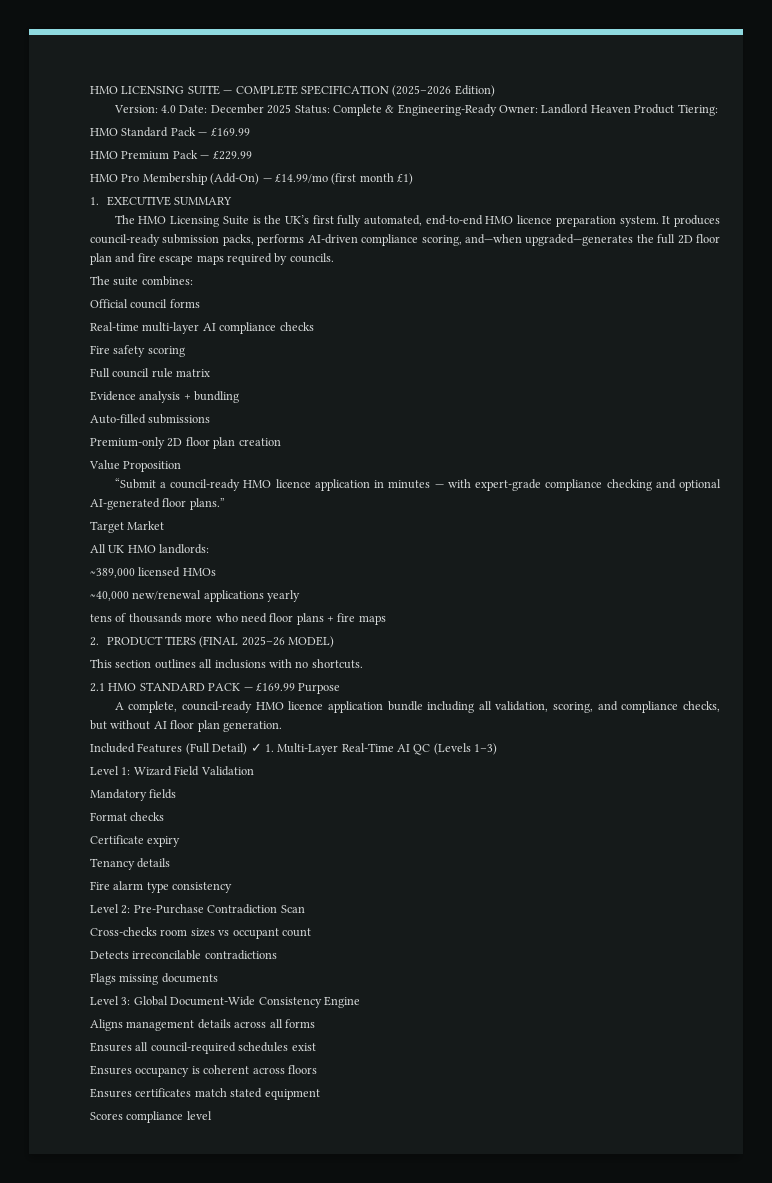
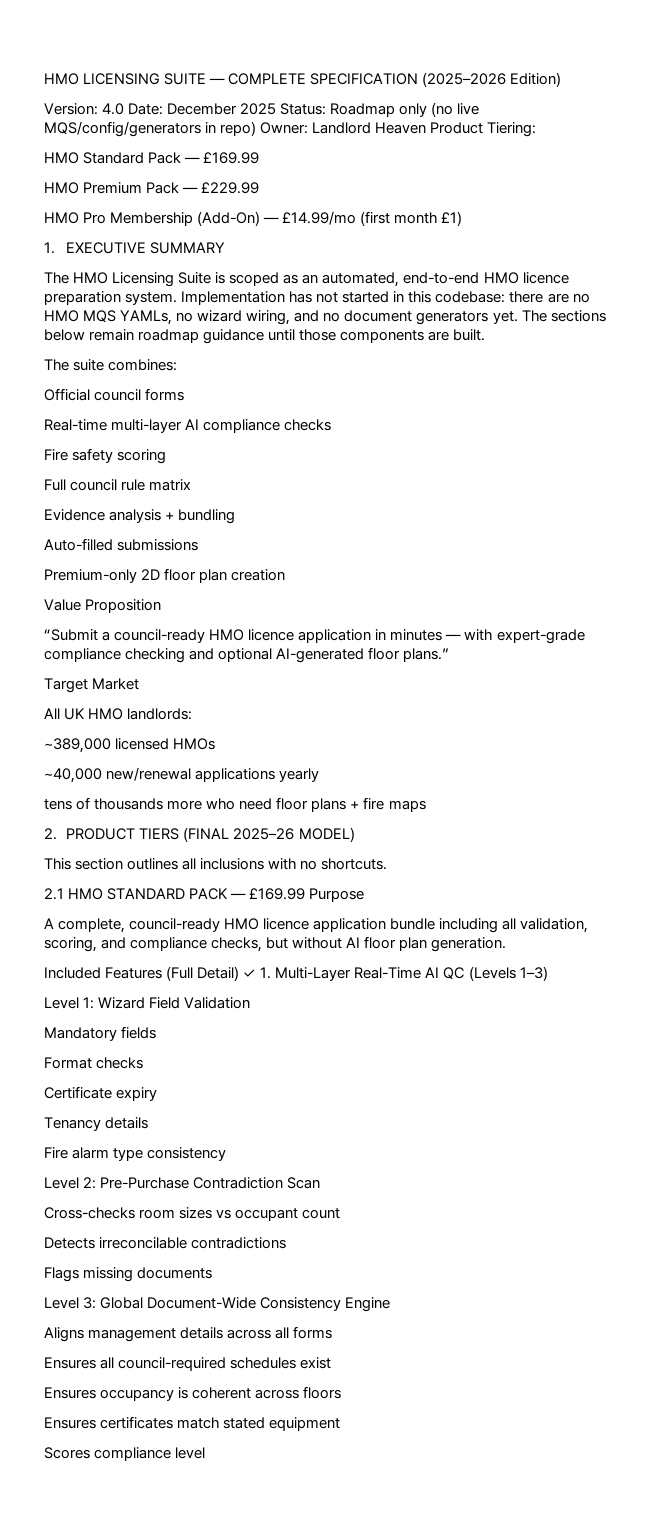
[332,104,497,116] Complete & Engineering-Ready -> [330,102,480,117] [44,121,257,137] Roadmap only (no live MQS/config/generators in repo)
[264,215,362,227] the UK’s first fully -> [229,272,319,286] scoped as an
[662,215,721,227] [90,234,720,246] [90,253,334,265] It produces council-ready submission packs, performs AI-driven compliance scoring, and—when upgraded—generates the full 2D floor plan and fire escape maps required by councils. -> [181,291,590,305] [44,310,606,325] [44,329,486,344] Implementation has not started in this codebase: there are no HMO MQS YAMLs, no wizard wiring, and no document generators yet. The sections below remain roadmap guidance until those components are built.

